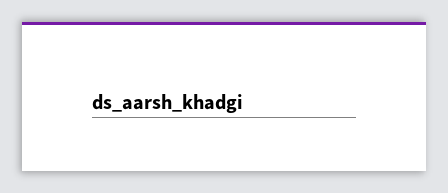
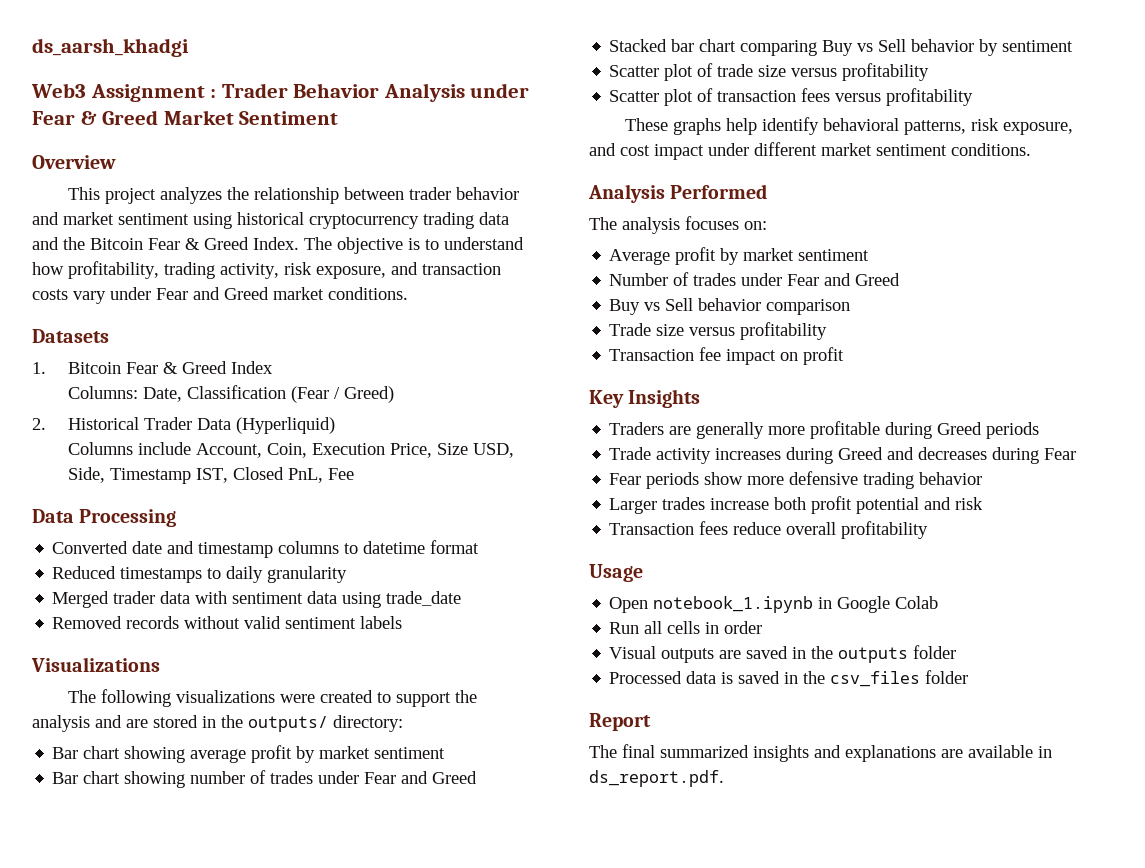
(243, 103) none -> [31,83,530,102] [32,110,339,125] [32,155,116,169] [67,187,519,204] [32,212,509,229] [32,237,524,254] [32,261,501,279] [32,287,408,304] [32,329,109,343] [32,361,273,374] [67,385,394,403] [32,417,335,434] [67,442,514,458] [67,467,354,484] [32,509,177,527] [52,540,480,558] [52,566,348,583] [52,591,462,608] [52,616,403,629] [31,657,160,672] [67,689,477,707] [32,715,403,732] [52,745,446,763] [52,770,478,788] [609,39,1074,56] [609,63,930,81] [609,88,974,106] [624,117,1073,135] [589,142,1031,160] [588,184,768,203] [589,216,767,234] [609,247,870,265] [609,272,901,286] [609,298,851,315] [609,322,828,340] [609,347,845,365] [589,389,701,408] [609,421,1040,439] [609,447,1077,464] [609,471,983,489] [609,496,984,514] [609,521,929,539] [589,564,643,582] [609,596,939,613] [609,621,763,634] [609,645,957,663] [609,670,969,687] [589,713,651,731] [589,744,1052,762] [589,770,724,787] // Web3 Assignment : Trader Behavior Analysis under Fear & Greed Market Sentiment // Overview // This project analyzes the relationship between trader behavior and market sentiment using historical cryptocurrency trading data and the Bitcoin Fear & Greed Index. The objective is to understand how profitability, trading activity, risk exposure, and transaction costs vary under Fear and Greed market conditions. // Datasets // 1. Bitcoin Fear & Greed Index // Columns: Date, Classification (Fear / Greed) // 2. Historical Trader Data (Hyperliquid) // Columns include Account, Coin, Execution Price, Size USD, Side, Timestamp IST, Closed PnL, Fee // Data Processing // Converted date and timestamp columns to datetime format // Reduced timestamps to daily granularity // Merged trader data with sentiment data using trade_date // Removed records without valid sentiment labels // Visualizations // The following visualizations were created to support the analysis and are stored in the outputs/ directory: // Bar chart showing average profit by market sentiment // Bar chart showing number of trades under Fear and Greed // Stacked bar chart comparing Buy vs Sell behavior by sentiment // Scatter plot of trade size versus profitability // Scatter plot of transaction fees versus profitability // These graphs help identify behavioral patterns, risk exposure, and cost impact under different market sentiment conditions. // Analysis Performed // The analysis focuses on: // Average profit by market sentiment // Number of trades under Fear and Greed // Buy vs Sell behavior comparison // Trade size versus profitability // Transaction fee impact on profit // Key Insights // Traders are generally more profitable during Greed periods // Trade activity increases during Greed and decreases during Fear // Fear periods show more defensive trading behavior // Larger trades increase both profit potential and risk // Transaction fees reduce overall profitability // Usage // Open notebook_1.ipynb in Google Colab // Run all cells in order // Visual outputs are saved in the outputs folder // Processed data is saved in the csv_files folder // Report // The final summarized insights and explanations are available in ds_report.pdf.

